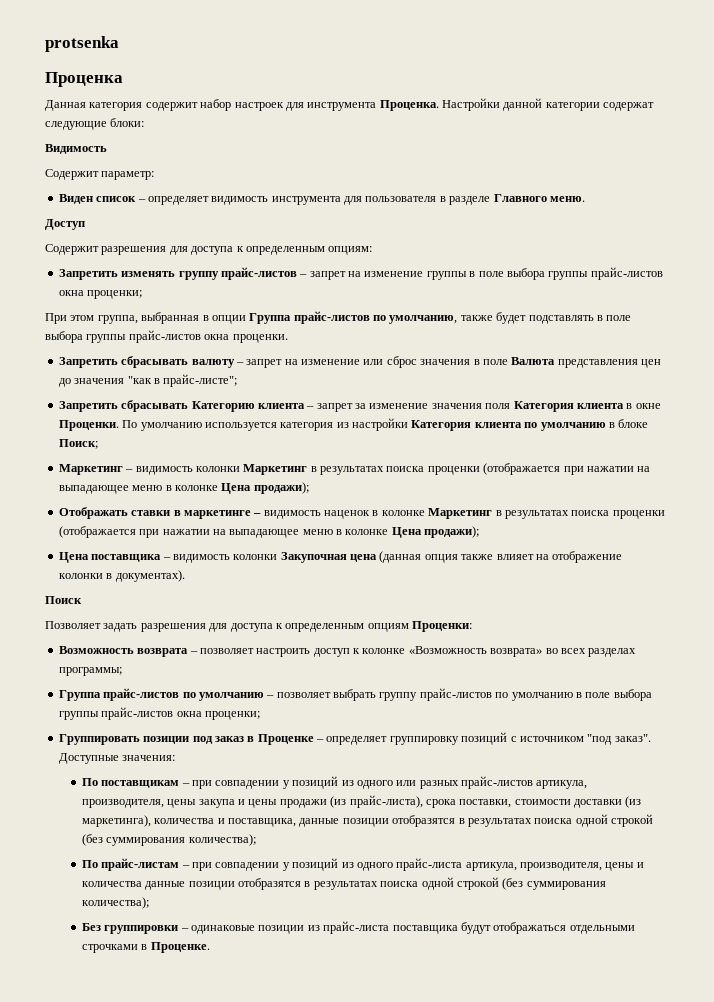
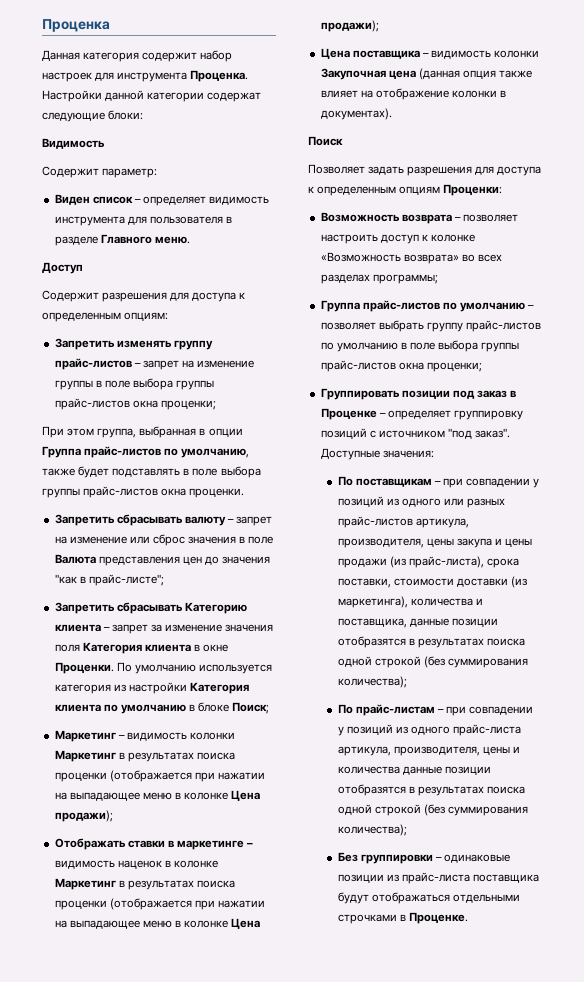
[45,36,119,52] protsenka // -> (42, 25) none

